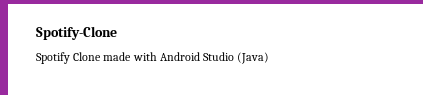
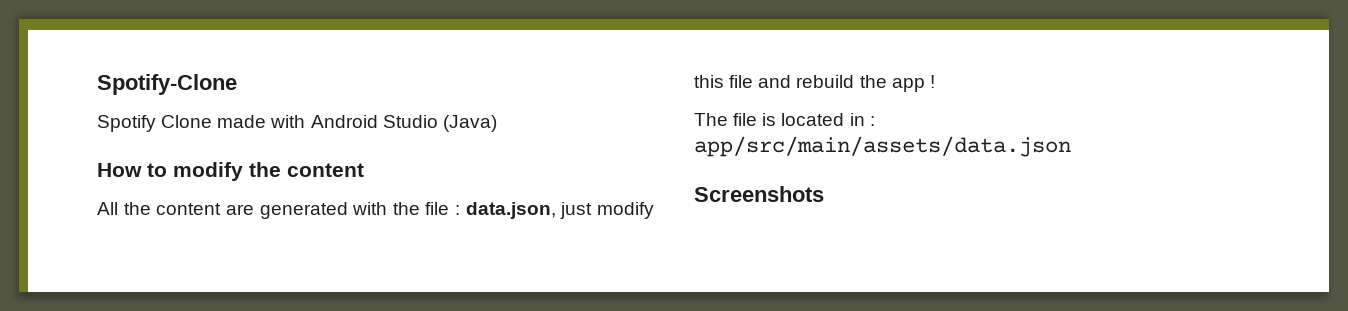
(270, 58) none -> [97,162,364,181] [97,202,654,219] [694,75,935,92] [694,113,875,126] [694,136,1071,157] [694,186,824,202] // How to modify the content // All the content are generated with the file : data.json, just modify this file and rebuild the app ! // The file is located in : app/src/main/assets/data.json // Screenshots

